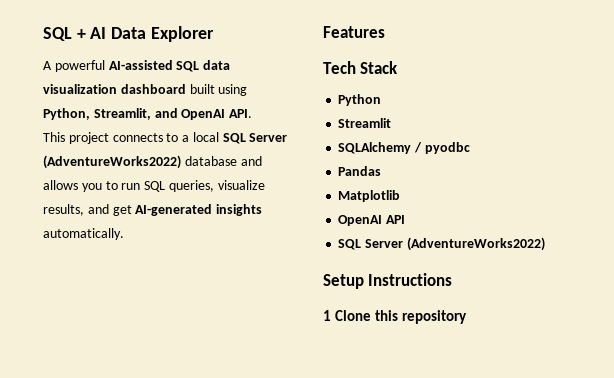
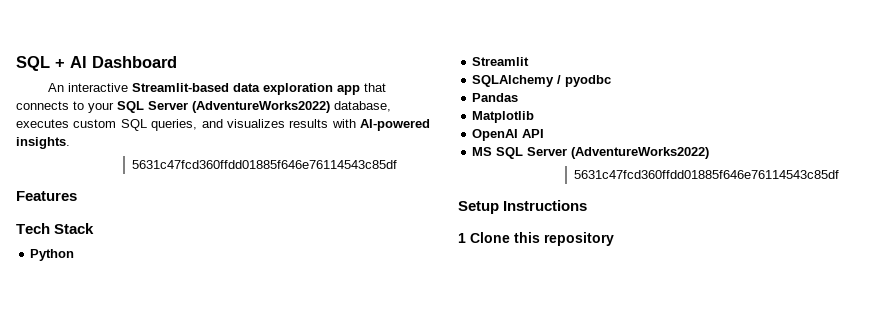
[111,26,214,42] [43,60,231,72] [43,84,248,96] [43,108,253,120] [43,132,288,144] [43,155,262,169] [43,180,265,192] [43,204,263,216] [43,228,124,240] Data Explorer // A powerful AI-assisted SQL data visualization dashboard built using Python, Streamlit, and OpenAI API. // This project connects to a local SQL Server (AdventureWorks2022) database and allows you to run SQL queries, visualize results, and get AI-generated insights automatically. -> [92,56,177,68] [48,83,387,95] [16,101,391,113] [16,119,430,131] [16,137,70,149] [131,160,397,169] Dashboard // An interactive Streamlit-based data exploration app that connects to your SQL Server (AdventureWorks2022) database, executes custom SQL queries, and visualizes results with AI-powered insights. // 5631c47fcd360ffdd01885f646e76114543c85df
[338,237,545,251] SQL Server (AdventureWorks2022) -> [472,147,710,159] [573,170,839,179] MS SQL Server (AdventureWorks2022) // 5631c47fcd360ffdd01885f646e76114543c85df

